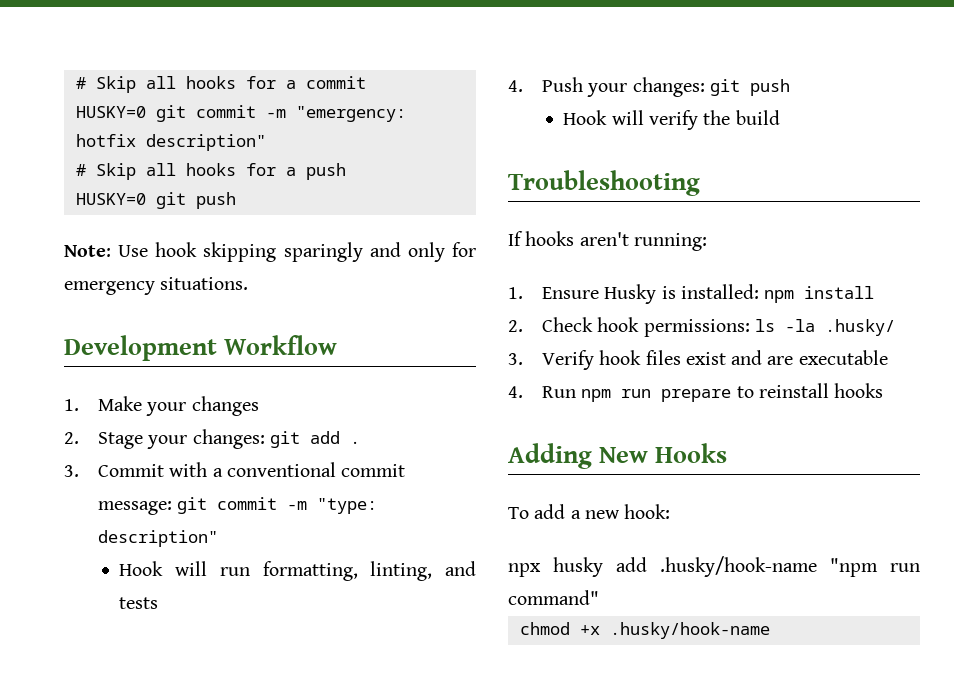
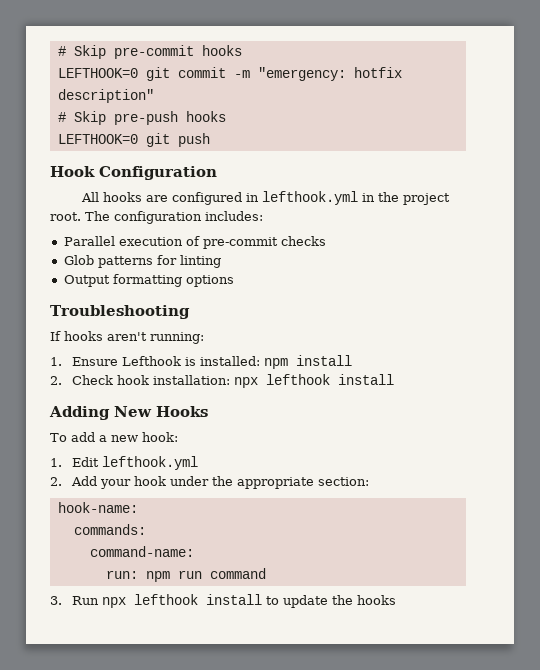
[75,76,366,93] [75,106,146,118] # Skip all hooks for a commit // HUSKY=0 -> [57,45,242,59] [57,68,138,78] # Skip pre-commit hooks // LEFTHOOK=0
[145,163,346,180] [75,192,236,209] [64,242,477,262] [64,277,249,295] [64,335,338,361] [64,396,259,416] [64,429,360,449] [64,462,406,477] [98,497,378,515] [98,530,219,547] [119,561,476,581] [119,597,159,609] [508,77,790,97] [563,110,780,130] all hooks for a push // HUSKY=0 git push // Note: Use hook skipping sparingly and only for emergency situations. // Development Workflow // 1. Make your changes // 2. Stage your changes: git add . // 3. Commit with a conventional commit message: git commit -m "type: description" // Hook will run formatting, linting, and tests // 4. Push your changes: git push // Hook will verify the build -> [113,111,226,125] [57,133,210,147] [50,166,217,180] [80,191,450,205] [50,211,263,224] [63,236,326,249] [63,255,221,268] [63,274,234,287] pre-push hooks // LEFTHOOK=0 git push // Hook Configuration // All hooks are configured in lefthook.yml in the project root. The configuration includes: // Parallel execution of pre-commit checks // Glob patterns for linting // Output formatting options
[604,284,657,304] Husky -> [121,356,181,366] Lefthook
[643,319,895,337] [508,350,888,370] [508,383,884,402] permissions: ls -la .husky/ // 3. Verify hook files exist and are executable // 4. Run npm run prepare to reinstall hooks -> [152,374,394,388] installation: npx lefthook install
[508,556,920,577] [508,590,599,605] [519,622,770,639] npx husky add .husky/hook-name "npm run command" // chmod +x .husky/hook-name -> [50,456,198,470] [50,476,369,489] [57,502,138,513] [73,524,146,535] [89,546,194,557] [105,568,266,582] [50,594,396,608] 1. Edit lefthook.yml // 2. Add your hook under the appropriate section: // hook-name: // commands: // command-name: // run: npm run command // 3. Run npx lefthook install to update the hooks

